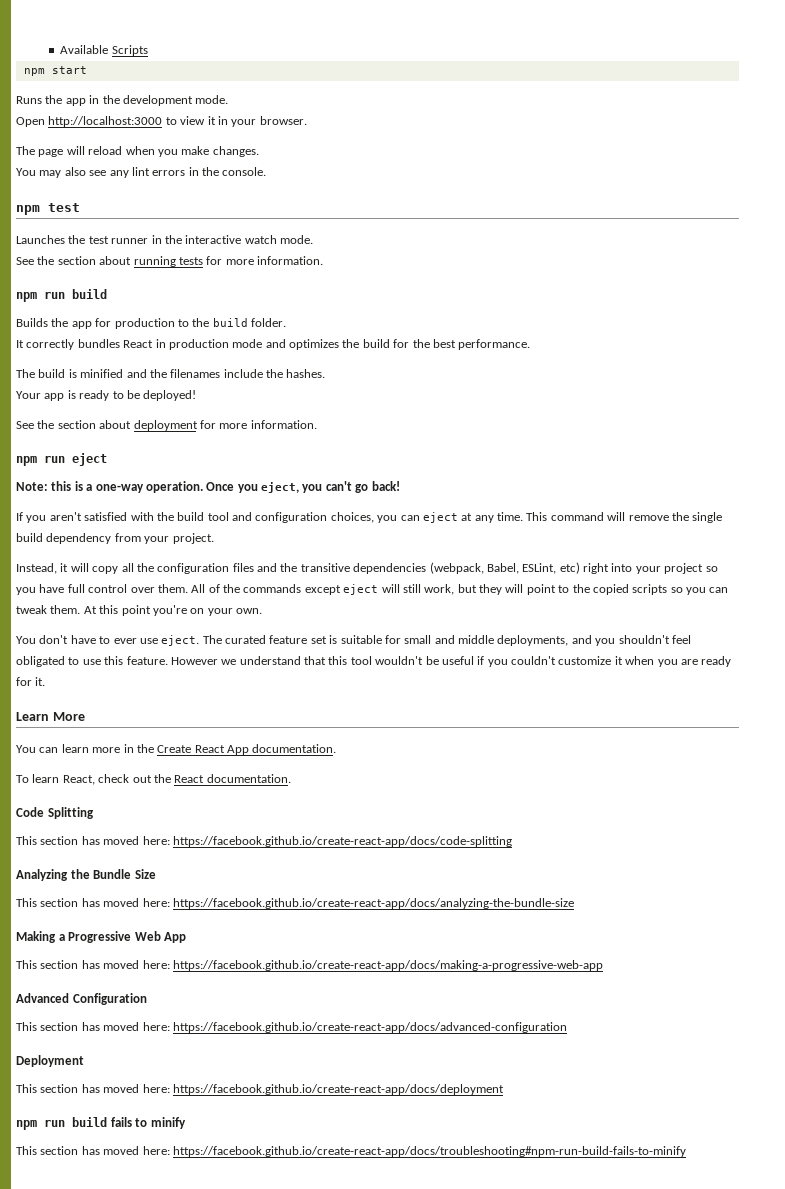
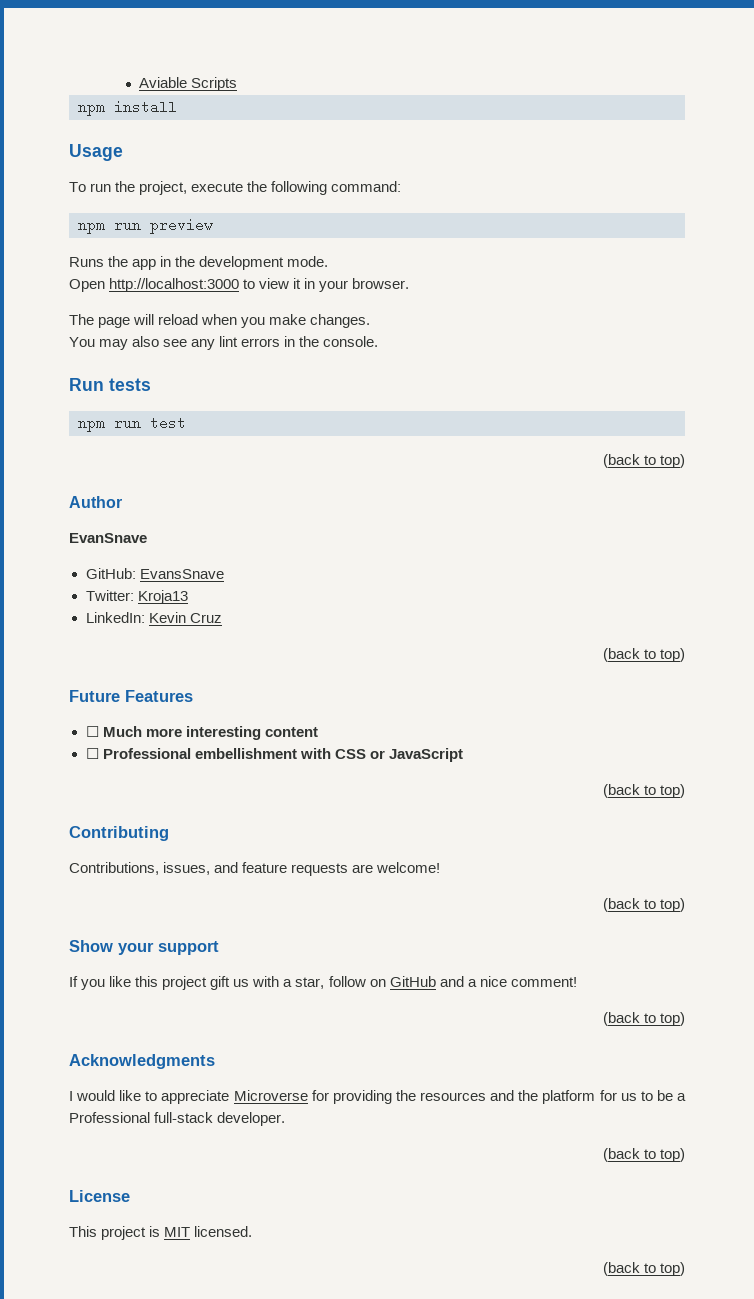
[60,45,109,54] Available -> [139,77,188,88] Aviable
[51,66,87,74] start -> [114,100,177,114] [69,144,123,161] [69,181,402,195] [78,218,213,234] install // Usage // To run the project, execute the following command: // npm run preview
[16,203,80,215] [16,235,313,244] [16,256,323,267] [16,289,107,302] [16,318,286,329] [16,339,531,350] [16,369,326,378] [16,390,197,401] [16,420,317,431] [16,453,107,466] [16,481,400,493] [16,512,723,523] [16,533,214,544] [16,562,718,574] [16,584,729,595] [16,605,262,616] [16,635,691,646] [16,656,732,667] [16,677,46,686] [16,712,85,721] [16,744,337,755] [16,774,291,785] [16,807,94,819] [16,836,512,847] [16,869,156,881] [16,898,574,909] [16,931,187,943] [16,960,603,971] [16,993,147,1005] [16,1022,567,1033] [16,1055,84,1067] [16,1084,504,1095] [16,1117,186,1130] [16,1146,686,1157] npm test // Launches the test runner in the interactive watch mode. // See the section about running tests for more information. // npm run build // Builds the app for production to the build folder. // It correctly bundles React in production mode and optimizes the build for the best performance. // The build is minified and the filenames include the hashes. // Your app is ready to be deployed! // See the section about deployment for more information. // npm run eject // Note: this is a one-way operation. Once you eject, you can't go back! // If you aren't satisfied with the build tool and configuration choices, you can eject at any time. This command will remove the single build dependency from your project. // Instead, it will copy all the configuration files and the transitive dependencies (webpack, Babel, ESLint, etc) right into your project so you have full control over them. All of the commands except eject will still work, but they will point to the copied scripts so you can tweak them. At this point you're on your own. // You don't have to ever use eject. The curated feature set is suitable for small and middle deployments, and you shouldn't feel obligated to use this feature. However we understand that this tool wouldn't be useful if you couldn't customize it when you are ready for it. // Learn More // You can learn more in the Create React App documentation. // To learn React, check out the React documentation. // Code Splitting // This section has moved here: https://facebook.github.io/create-react-app/docs/code-splitting // Analyzing the Bundle Size // This section has moved here: https://facebook.github.io/create-react-app/docs/analyzing-the-bundle-size // Making a Progressive Web App // This section has moved here: https://facebook.github.io/create-react-app/docs/making-a-progressive-web-app // Advanced Configuration // This section has moved here: https://facebook.github.io/create-react-app/docs/advanced-configuration // Deployment // This section has moved here: https://facebook.github.io/create-react-app/docs/deployment // npm run build fails to minify // This section has moved here: https://facebook.github.io/create-react-app/docs/troubleshooting#npm-run-build-fails-to-minify -> [69,378,151,391] [78,416,186,432] [602,454,685,468] [69,496,122,508] [69,533,147,543] [85,568,224,579] [85,590,188,604] [85,612,222,623] [602,648,685,662] [69,690,193,702] [85,726,318,740] [85,748,463,762] [602,784,685,798] [69,826,169,841] [69,862,441,876] [602,898,685,912] [69,940,219,955] [69,976,577,990] [602,1012,685,1026] [69,1054,215,1069] [69,1090,687,1104] [69,1112,286,1126] [602,1148,685,1162] [69,1190,130,1202] [69,1226,253,1240] [602,1262,685,1276] Run tests // npm run test // (back to top) // Author // EvanSnave // GitHub: EvansSnave // Twitter: Kroja13 // LinkedIn: Kevin Cruz // (back to top) // Future Features // ☐ Much more interesting content // ☐ Professional embellishment with CSS or JavaScript // (back to top) // Contributing // Contributions, issues, and feature requests are welcome! // (back to top) // Show your support // If you like this project gift us with a star, follow on GitHub and a nice comment! // (back to top) // Acknowledgments // I would like to appreciate Microverse for providing the resources and the platform for us to be a Professional full-stack developer. // (back to top) // License // This project is MIT licensed. // (back to top)

